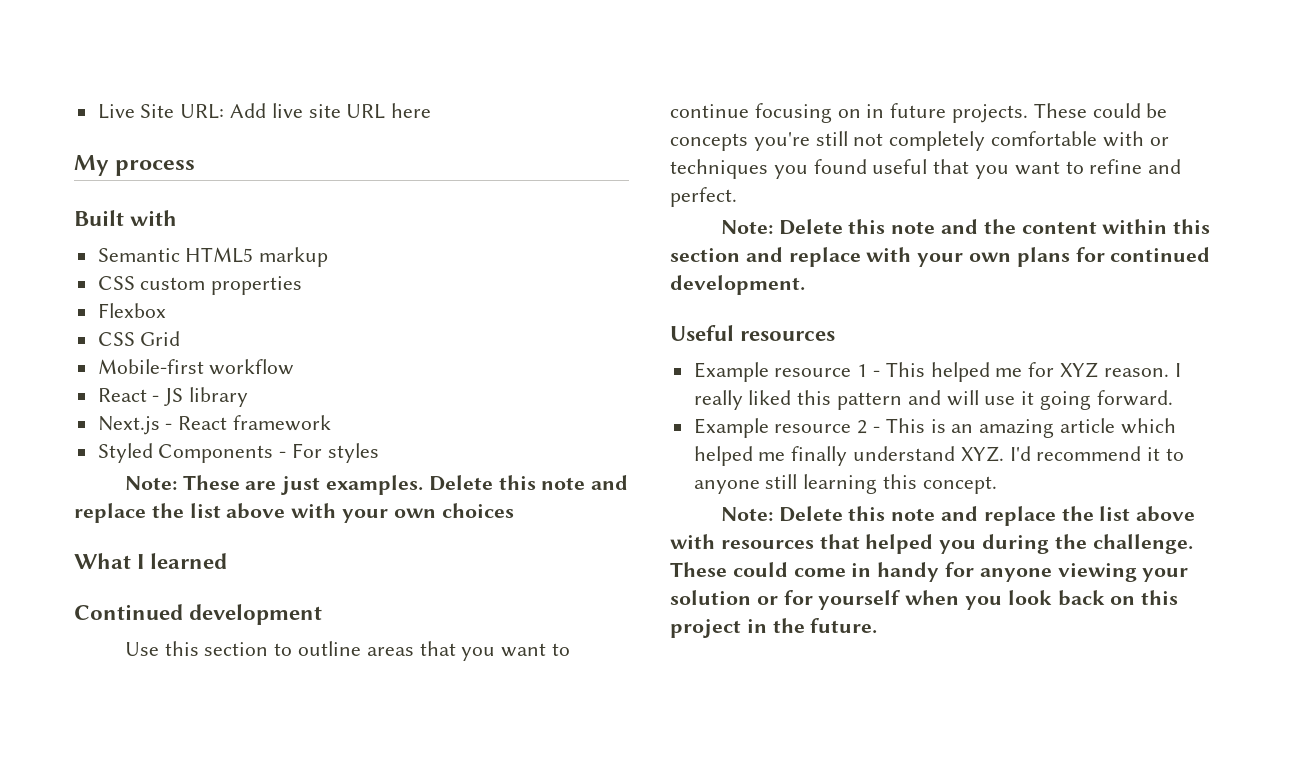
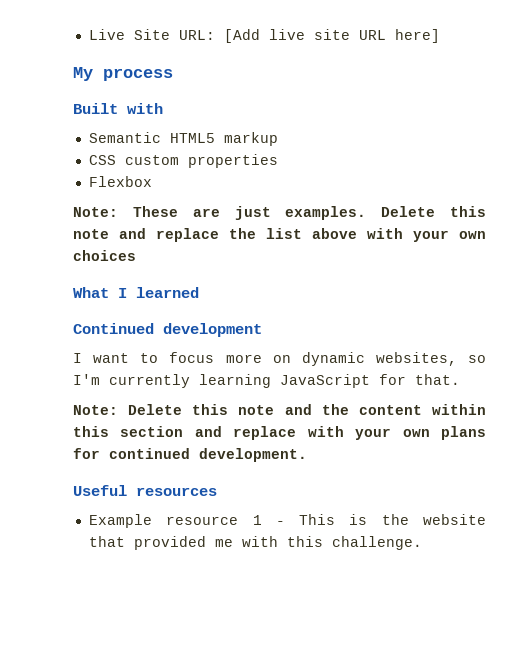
[230,103,267,118] Add -> [223,29,260,43] [Add
[391,103,432,118] here -> [394,29,440,43] here]
[97,331,181,346] [97,359,295,375] [97,387,249,407] [97,415,332,435] [97,443,379,463] // CSS Grid // Mobile-first workflow // React - JS library // Next.js - React framework // Styled Components - For styles -> (152, 181) none
[124,641,571,661] [670,103,1168,123] [670,131,1169,151] [670,159,1182,179] [670,187,737,207] Use this section to outline areas that you want to continue focusing on in future projects. These could be concepts you're still not completely comfortable with or techniques you found useful that you want to refine and perfect. -> [73,352,486,366] [73,374,460,388] I want to focus more on dynamic websites, so I'm currently learning JavaScript for that.
[930,362,1181,382] [693,390,1173,410] [693,418,1176,438] [693,446,1185,466] [693,474,997,494] [720,506,1196,526] [670,534,1193,554] [670,562,1189,582] [670,590,1179,610] [670,618,878,638] helped me for XYZ reason. I really liked this pattern and will use it going forward. // Example resource 2 - This is an amazing article which helped me finally understand XYZ. I'd recommend it to anyone still learning this concept. // Note: Delete this note and replace the list above with resources that helped you during the challenge. These could come in handy for anyone viewing your solution or for yourself when you look back on this project in the future. -> [349,514,486,525] [88,536,422,550] is the website that provided me with this challenge.

